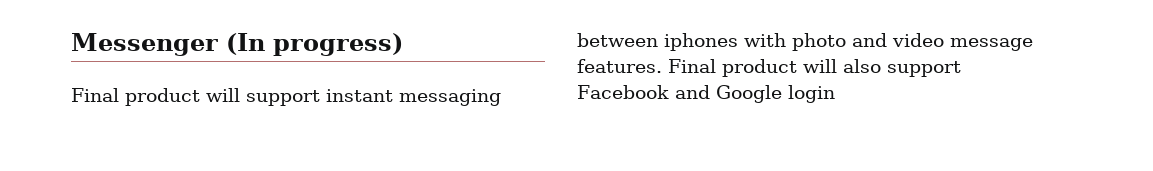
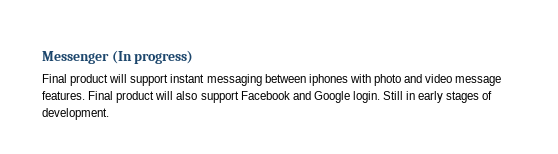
[787,85,835,103] login -> [352,91,493,103] [42,108,109,120] login. Still in early stages of development.

